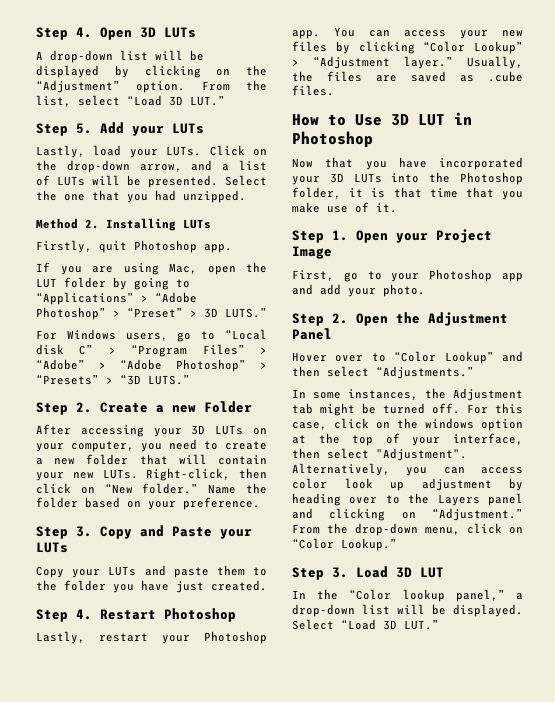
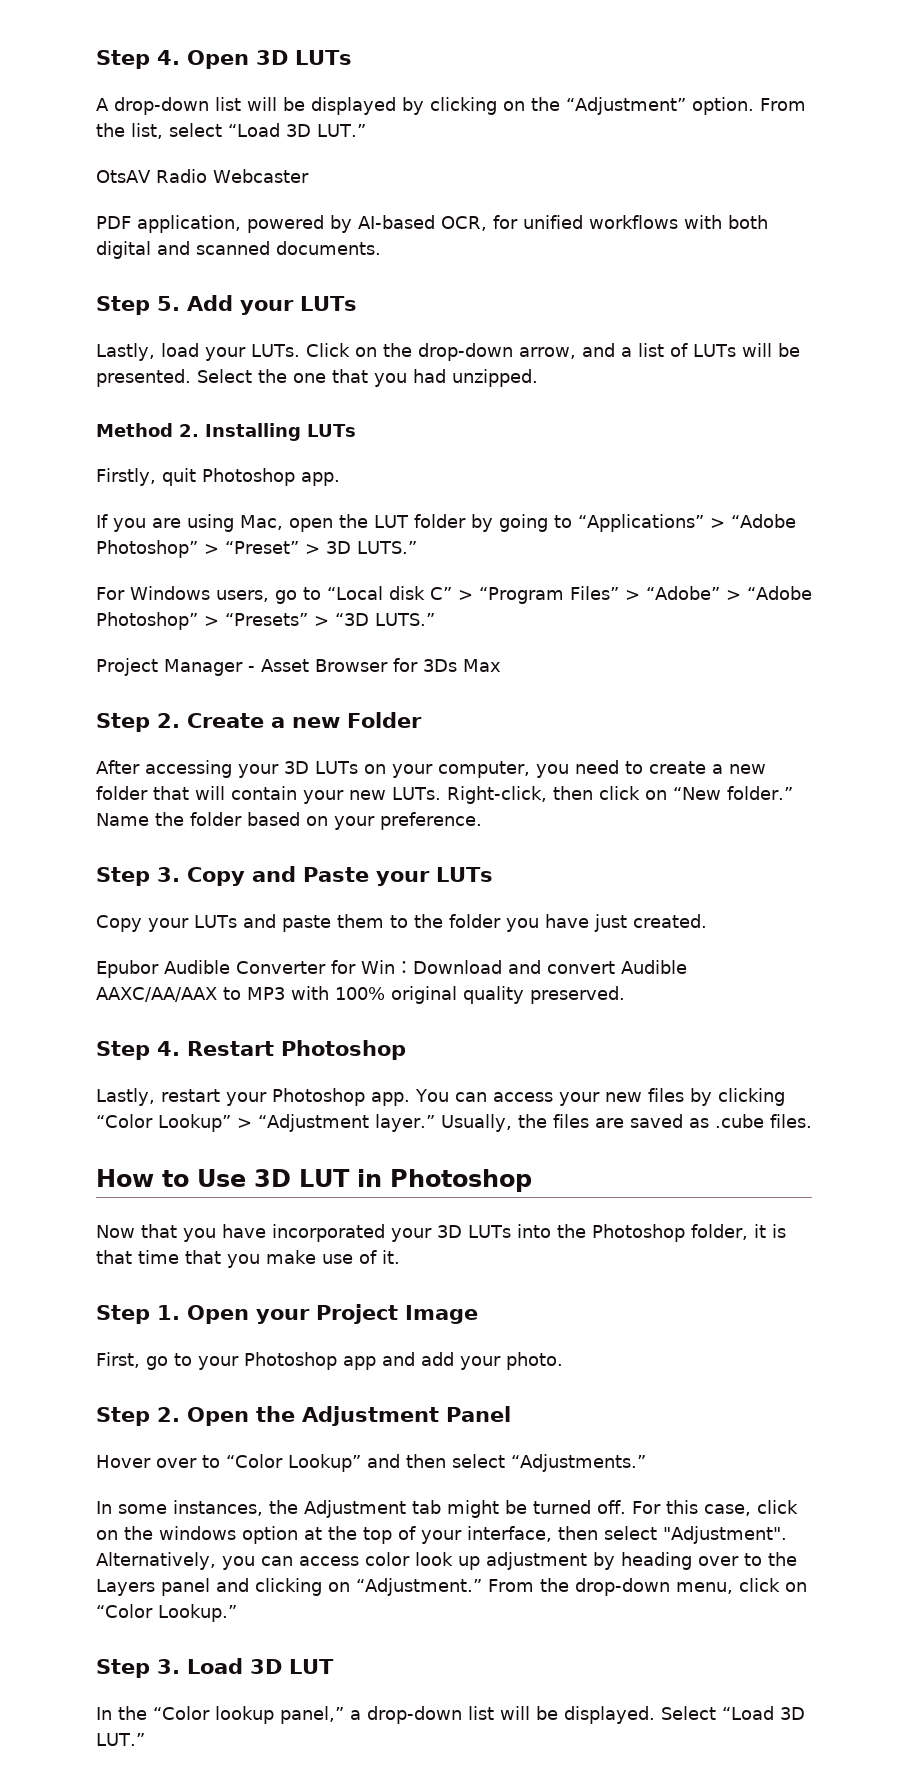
(225, 101) none -> [96,169,309,183] [96,215,768,233] [96,241,381,259] // OtsAV Radio Webcaster // PDF application, powered by AI-based OCR, for unified workflows with both digital and scanned documents.
(190, 380) none -> [96,658,501,676] // Project Manager - Asset Browser for 3Ds Max
(267, 585) none -> [96,960,687,978] [96,986,625,1004] // Epubor Audible Converter for Win：Download and convert Audible AAXC/AA/AAX to MP3 with 100% original quality preserved.

